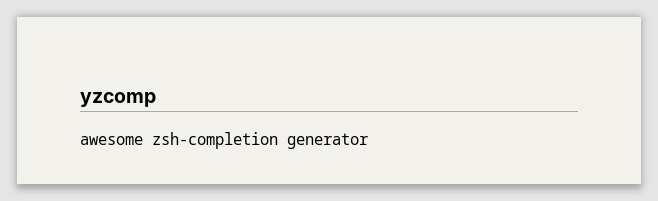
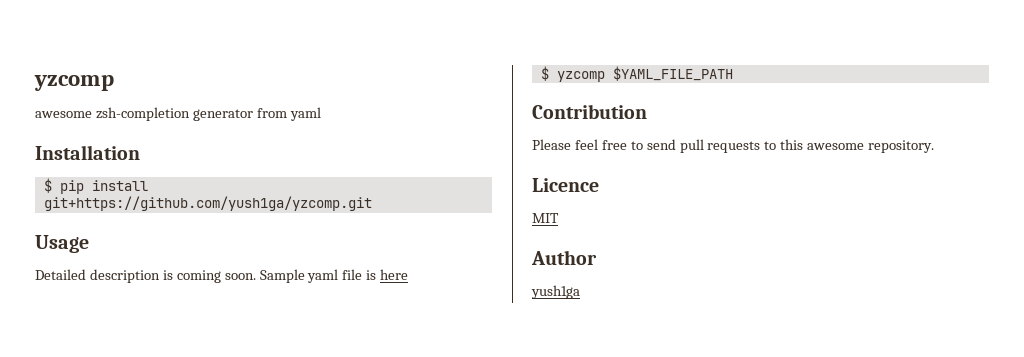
(368, 141) none -> [256,107,321,121] [35,145,140,160] [43,178,148,194] [43,196,372,211] [35,235,89,253] [35,269,409,283] [540,66,733,82] [532,104,647,119] [532,139,935,153] [532,178,599,192] [532,213,559,223] [531,250,597,265] [531,285,580,299] from yaml // Installation // $ pip install git+https://github.com/yush1ga/yzcomp.git // Usage // Detailed description is coming soon. Sample yaml file is here // $ yzcomp $YAML_FILE_PATH // Contribution // Please feel free to send pull requests to this awesome repository. // Licence // MIT // Author // yush1ga

